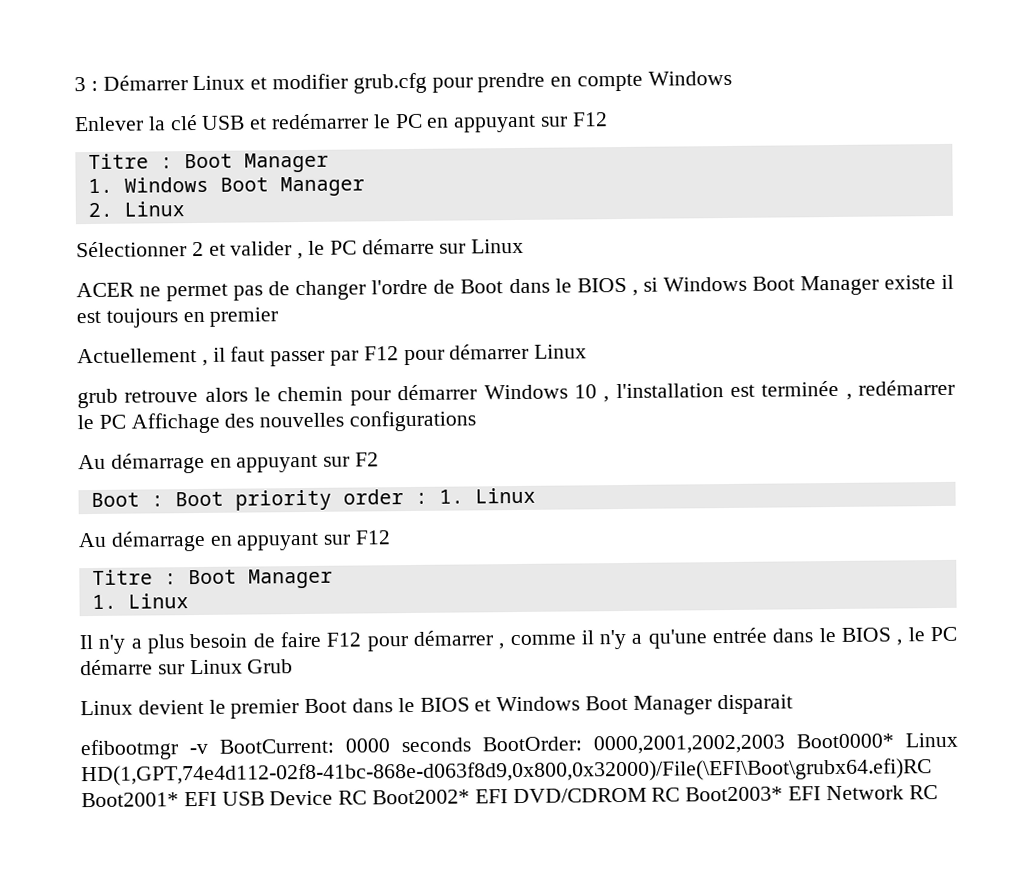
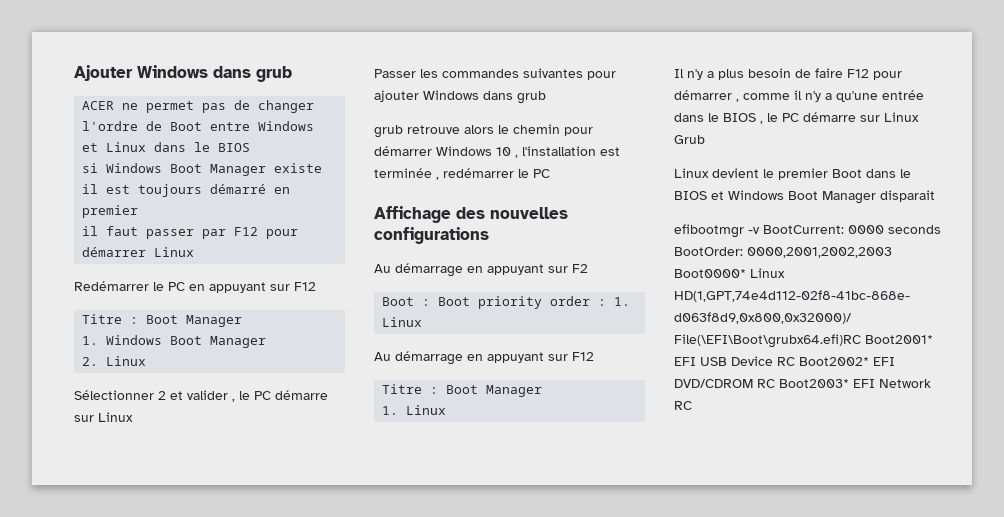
[74,70,732,94] [74,113,370,132] 3 : Démarrer Linux et modifier grub.cfg pour prendre en compte Windows // Enlever la clé USB et redémarrer -> [74,65,292,82] [82,100,315,113] [82,121,315,131] [82,142,251,152] [82,163,323,176] [82,184,291,197] [82,205,139,218] [82,226,299,239] [82,247,195,257] [74,281,149,291] Ajouter Windows dans grub // ACER ne permet pas de changer l'ordre de Boot entre Windows et Linux dans le BIOS // si Windows Boot Manager existe il est toujours démarré en premier // il faut passer par F12 pour démarrer Linux // Redémarrer
[76,274,954,302] [76,307,279,328] [77,343,588,367] ACER ne permet pas de changer l'ordre de Boot dans le BIOS , si Windows Boot Manager existe il est toujours en premier // Actuellement , il faut passer par F12 pour démarrer Linux -> [374,68,616,80] [374,90,546,104] Passer les commandes suivantes pour ajouter Windows dans grub
(126, 421) none -> (550, 173) //

